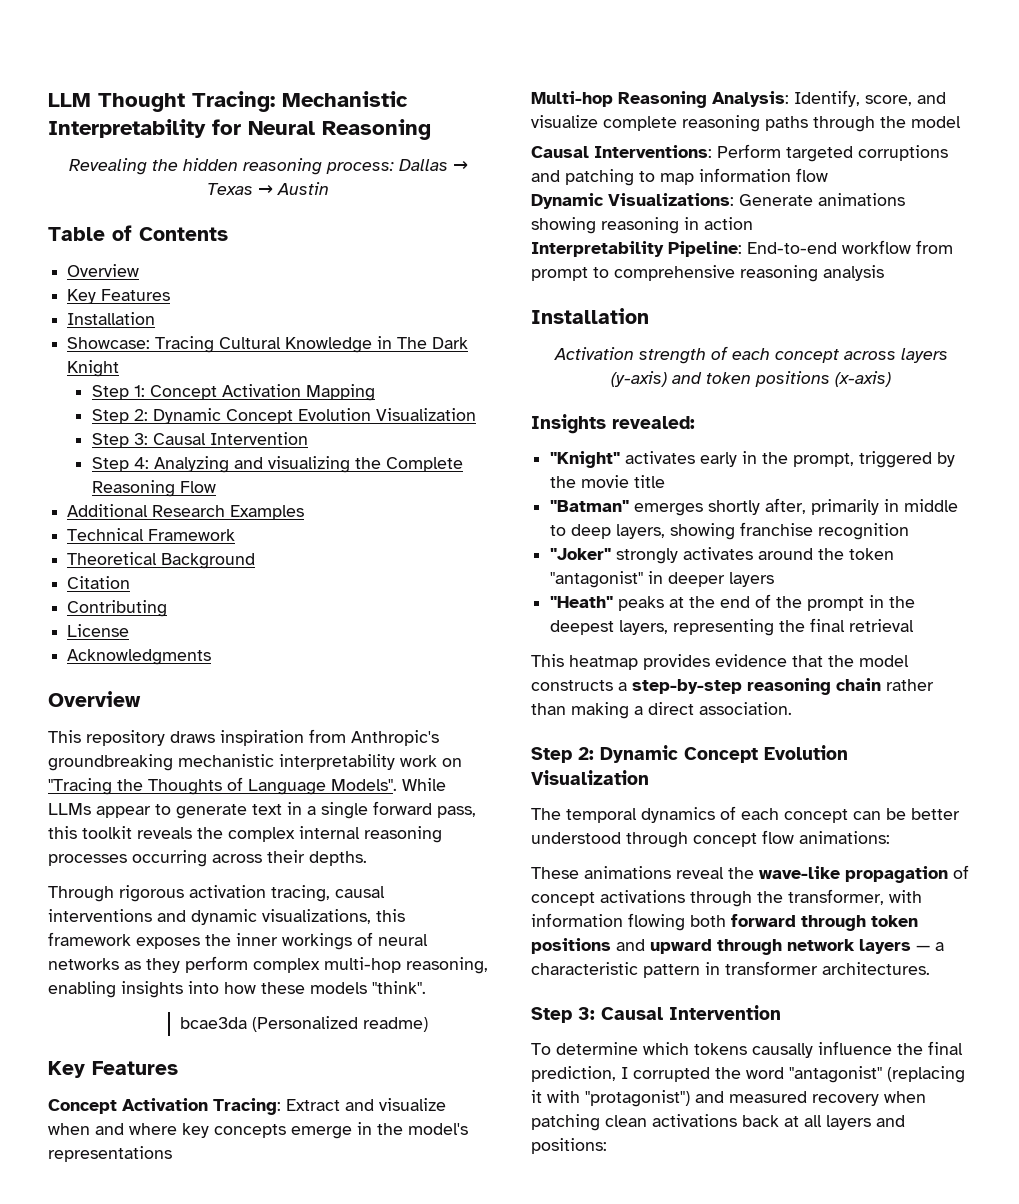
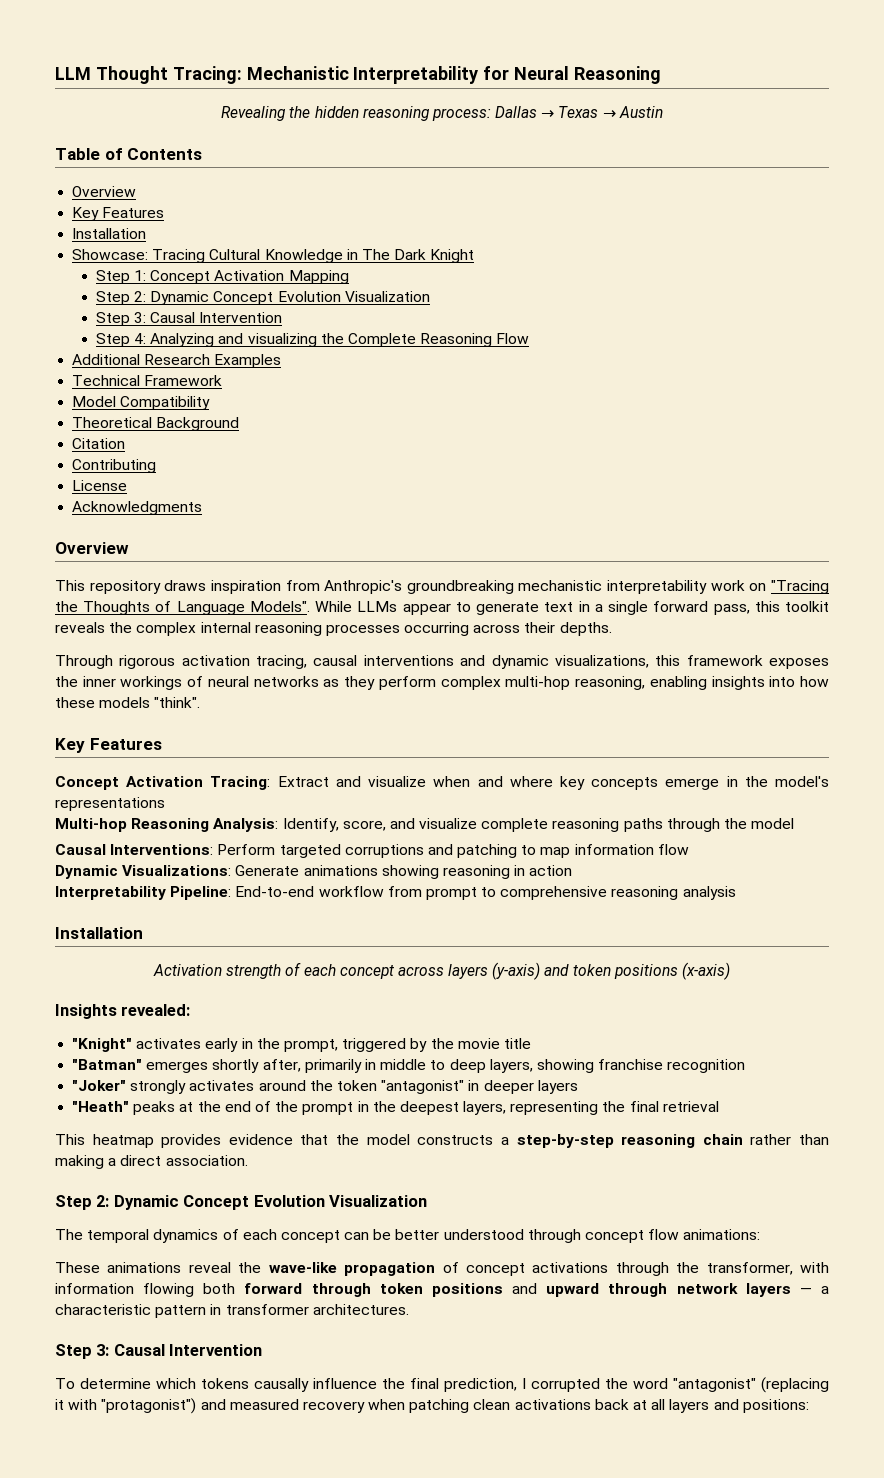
(236, 535) none -> [72,396,211,410] // Model Compatibility
[180,1016,428,1032] // bcae3da (Personalized readme) -> (201, 702) none

